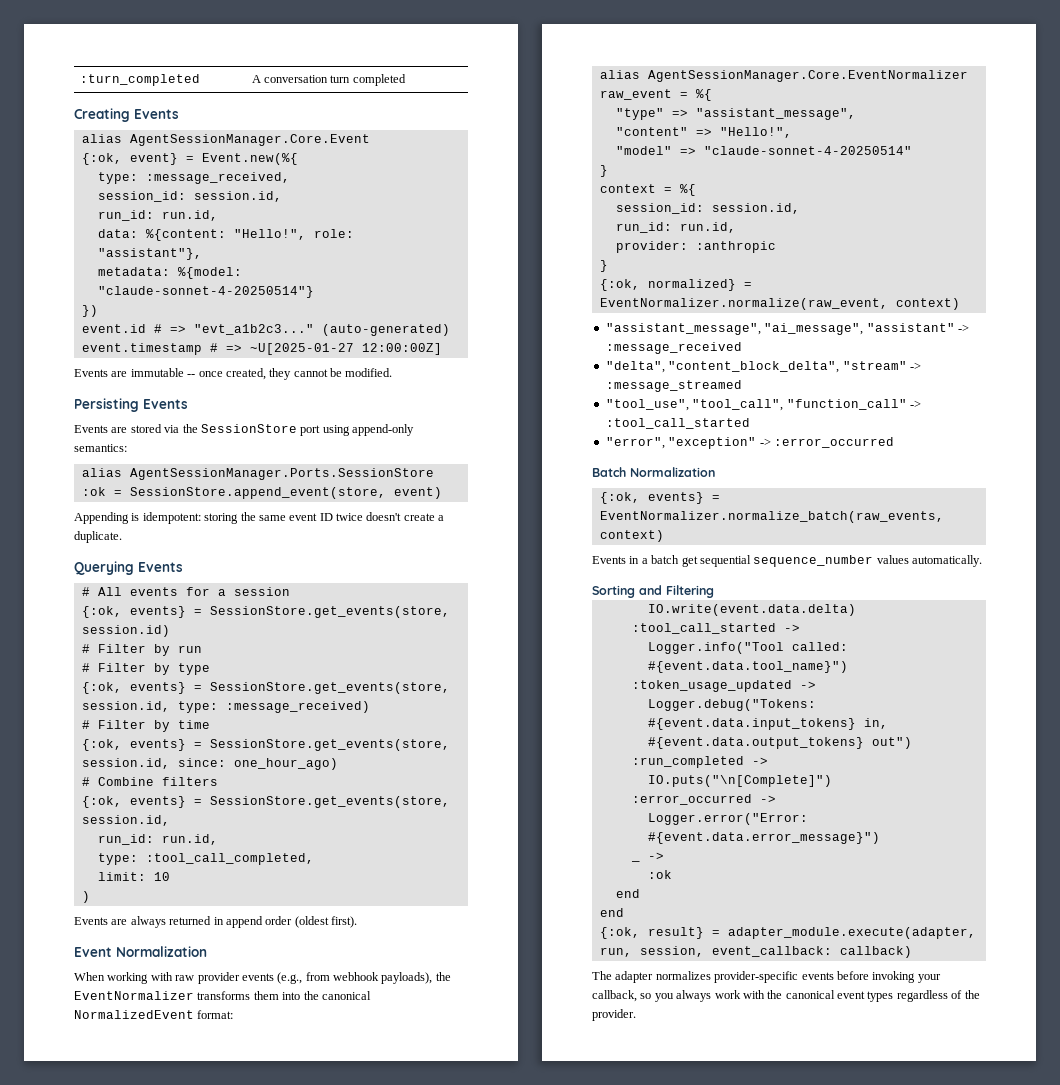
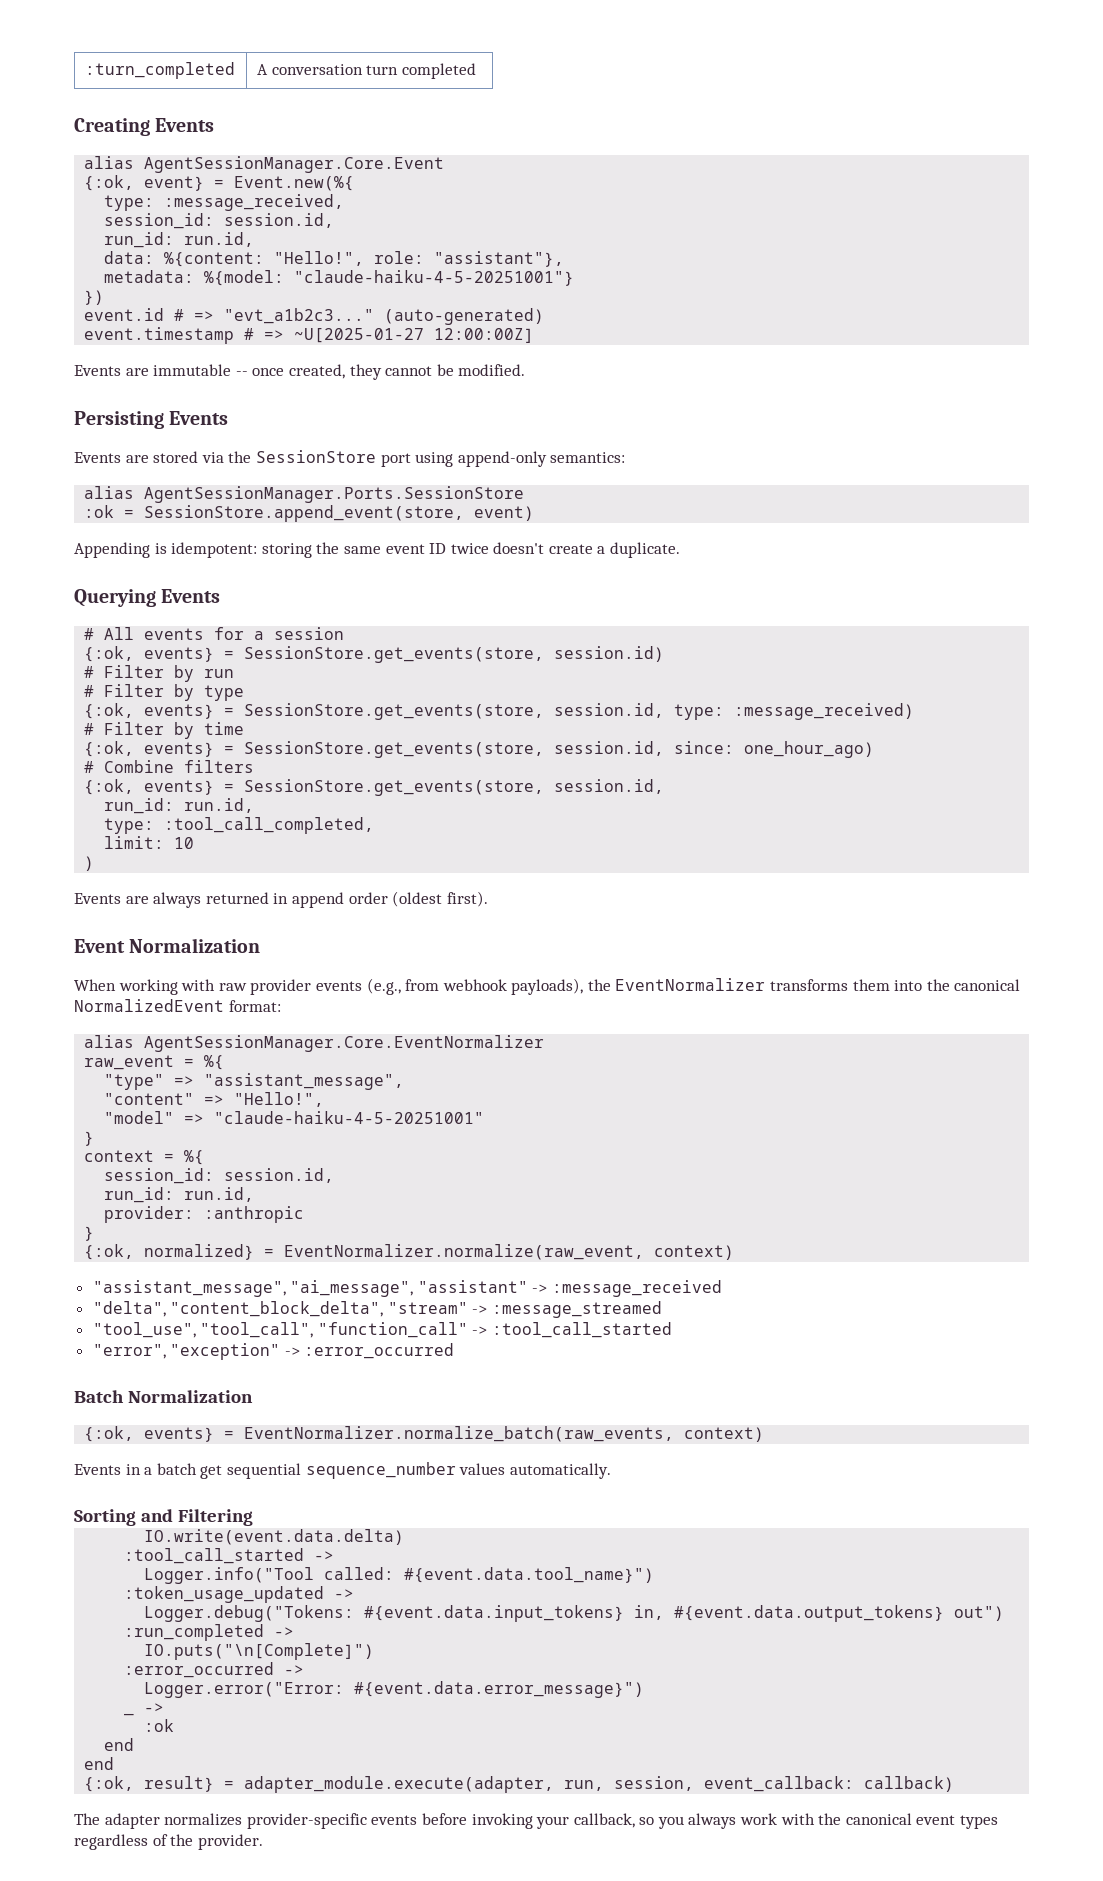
[97,286,314,298] "claude-sonnet-4-20250514"} -> [294,270,575,286] "claude-haiku-4-5-20251001"}
[703,146,912,155] "claude-sonnet-4-20250514" -> [214,1111,485,1124] "claude-haiku-4-5-20251001"

